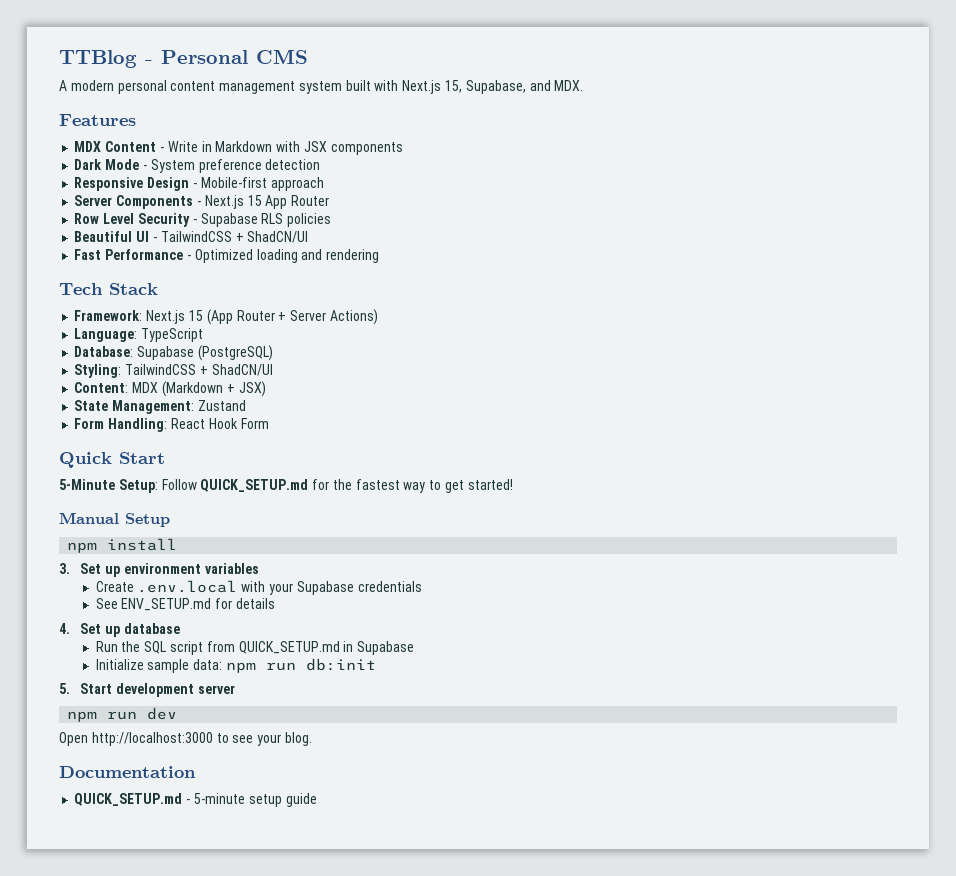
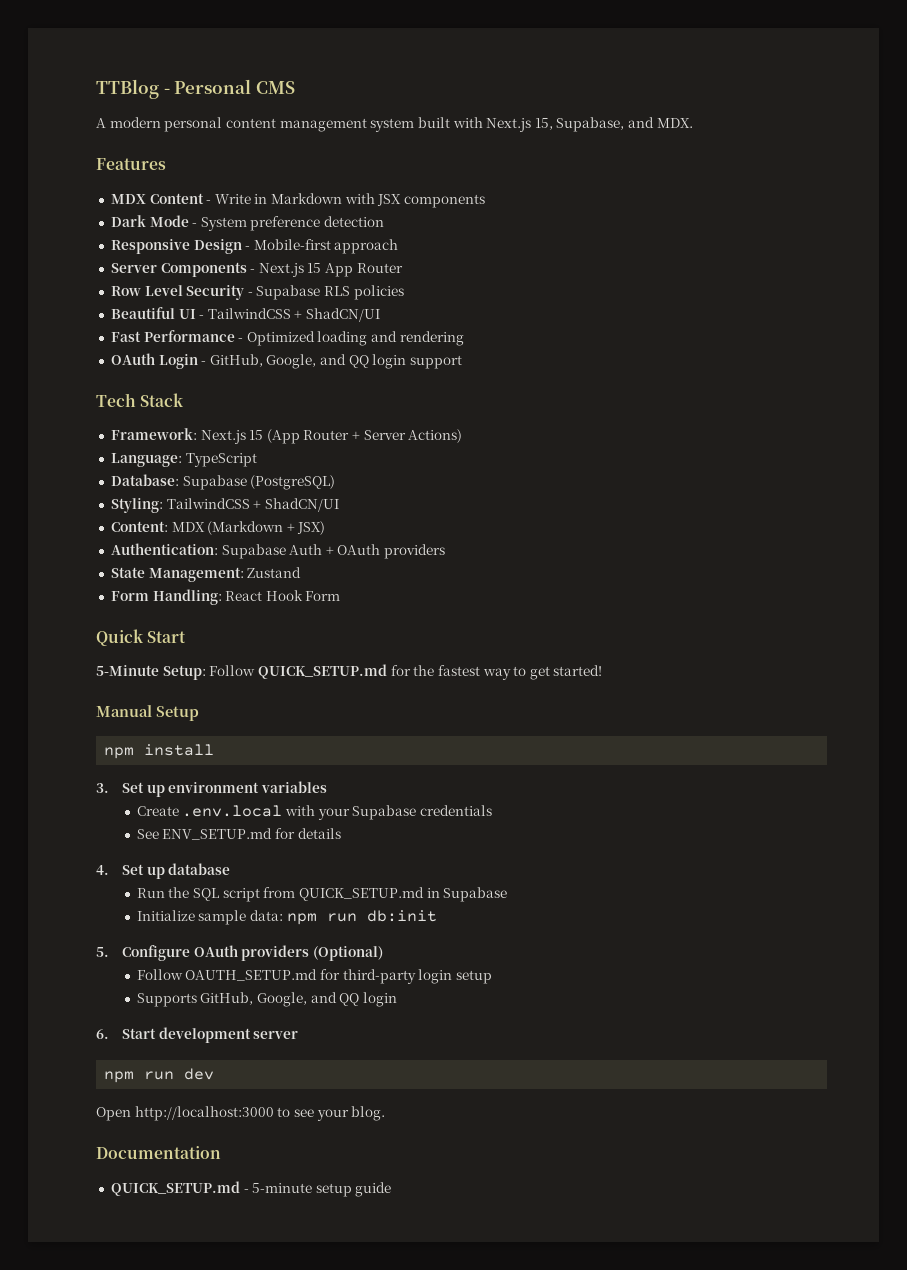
(380, 256) none -> [110,353,463,369] // OAuth Login - GitHub, Google, and QQ login support
(266, 389) none -> [110,543,446,559] // Authentication: Supabase Auth + OAuth providers
(70, 688) none -> [121,945,383,961] [136,969,492,984] [136,992,397,1007] [96,1029,109,1039] Configure OAuth providers (Optional) // Follow OAUTH_SETUP.md for third-party login setup // Supports GitHub, Google, and QQ login // 6.

